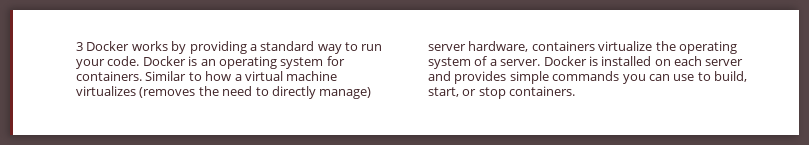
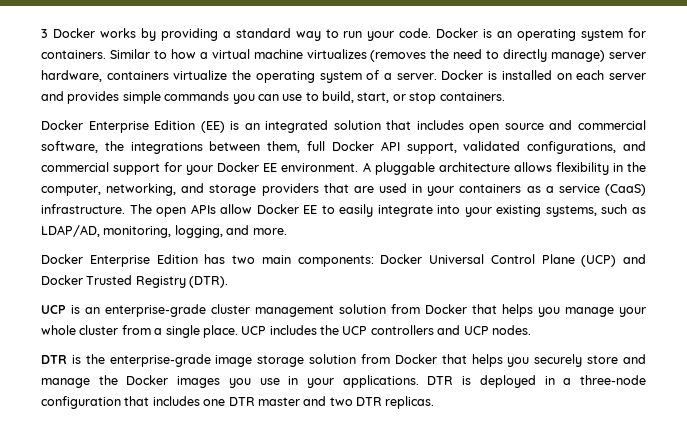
(576, 91) none -> [41,120,647,133] [41,141,646,154] [41,162,647,175] [41,183,647,196] [41,204,647,217] [41,225,287,238] [41,254,646,267] [41,275,229,288] [41,304,646,317] [41,325,531,338] [41,354,646,367] [41,375,646,388] [41,396,435,409] // Docker Enterprise Edition (EE) is an integrated solution that includes open source and commercial software, the integrations between them, full Docker API support, validated configurations, and commercial support for your Docker EE environment. A pluggable architecture allows flexibility in the computer, networking, and storage providers that are used in your containers as a service (CaaS) infrastructure. The open APIs allow Docker EE to easily integrate into your existing systems, such as LDAP/AD, monitoring, logging, and more. // Docker Enterprise Edition has two main components: Docker Universal Control Plane (UCP) and Docker Trusted Registry (DTR). // UCP is an enterprise-grade cluster management solution from Docker that helps you manage your whole cluster from a single place. UCP includes the UCP controllers and UCP nodes. // DTR is the enterprise-grade image storage solution from Docker that helps you securely store and manage the Docker images you use in your applications. DTR is deployed in a three-node configuration that includes one DTR master and two DTR replicas.

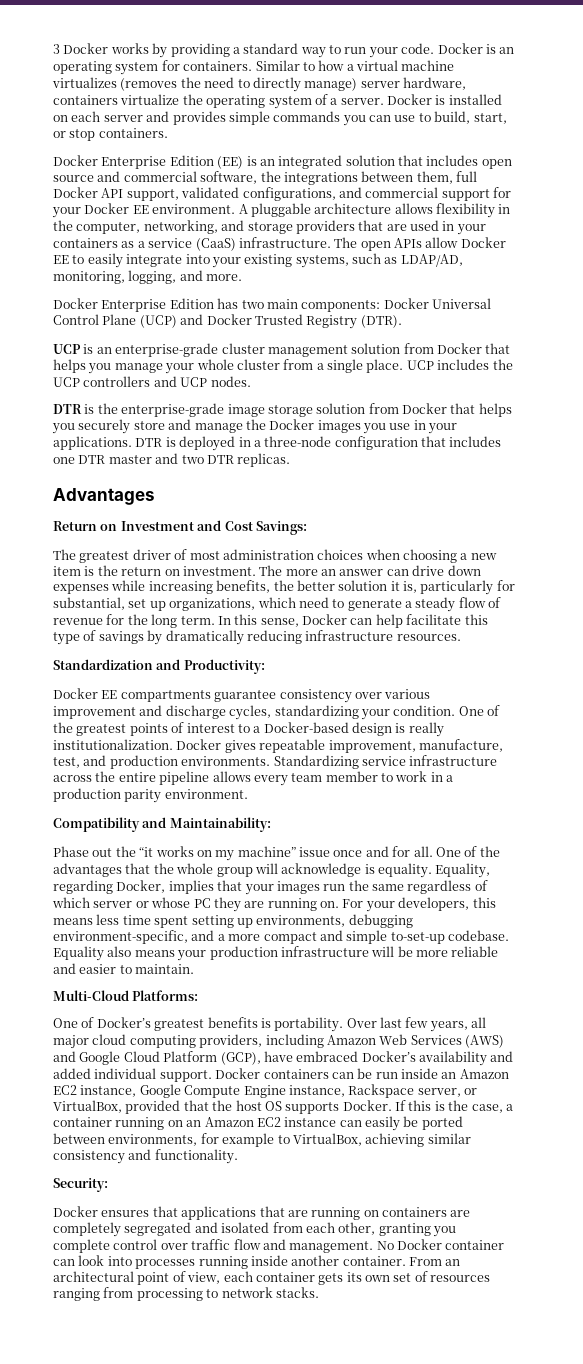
(435, 402) none -> [53,488,155,505] [53,520,307,535] [53,549,497,563] [53,565,481,576] [53,580,515,595] [53,597,502,612] [53,614,488,628] [53,630,461,645] [53,659,265,674] [53,688,431,703] [53,705,500,720] [53,722,444,737] [53,739,503,753] [53,755,498,769] [53,771,454,786] [53,788,248,803] [53,817,271,832] [53,846,500,861] [53,863,491,878] [53,880,488,895] [52,897,496,912] [53,914,413,928] [53,930,509,944] [53,946,499,961] [53,963,195,974] [53,990,199,1001] [53,1017,487,1032] [53,1034,504,1049] [53,1051,514,1066] [53,1068,509,1082] [53,1084,477,1098] [53,1100,513,1114] [53,1116,463,1131] [53,1133,471,1147] [53,1149,238,1164] [53,1178,108,1192] [53,1206,471,1220] [53,1222,456,1237] [53,1239,505,1253] [53,1255,461,1269] [53,1271,491,1285] [53,1287,319,1301] // Advantages // Return on Investment and Cost Savings: // The greatest driver of most administration choices when choosing a new item is the return on investment. The more an answer can drive down expenses while increasing benefits, the better solution it is, particularly for substantial, set up organizations, which need to generate a steady flow of revenue for the long term. In this sense, Docker can help facilitate this type of savings by dramatically reducing infrastructure resources. // Standardization and Productivity: // Docker EE compartments guarantee consistency over various improvement and discharge cycles, standardizing your condition. One of the greatest points of interest to a Docker-based design is really institutionalization. Docker gives repeatable improvement, manufacture, test, and production environments. Standardizing service infrastructure across the entire pipeline allows every team member to work in a production parity environment. // Compatibility and Maintainability: // Phase out the “it works on my machine” issue once and for all. One of the advantages that the whole group will acknowledge is equality. Equality, regarding Docker, implies that your images run the same regardless of which server or whose PC they are running on. For your developers, this means less time spent setting up environments, debugging environment-specific, and a more compact and simple to-set-up codebase. Equality also means your production infrastructure will be more reliable and easier to maintain. // Multi-Cloud Platforms: // One of Docker’s greatest benefits is portability. Over last few years, all major cloud computing providers, including Amazon Web Services (AWS) and Google Cloud Platform (GCP), have embraced Docker’s availability and added individual support. Docker containers can be run inside an Amazon EC2 instance, Google Compute Engine instance, Rackspace server, or VirtualBox, provided that the host OS supports Docker. If this is the case, a container running on an Amazon EC2 instance can easily be ported between environments, for example to VirtualBox, achieving similar consistency and functionality. // Security: // Docker ensures that applications that are running on containers are completely segregated and isolated from each other, granting you complete control over traffic flow and management. No Docker container can look into processes running inside another container. From an architectural point of view, each container gets its own set of resources ranging from processing to network stacks.

